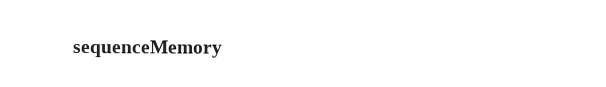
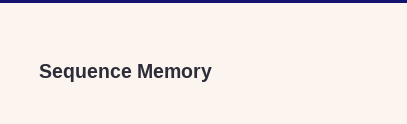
[72,39,223,58] sequenceMemory -> [39,64,213,82] Sequence Memory

